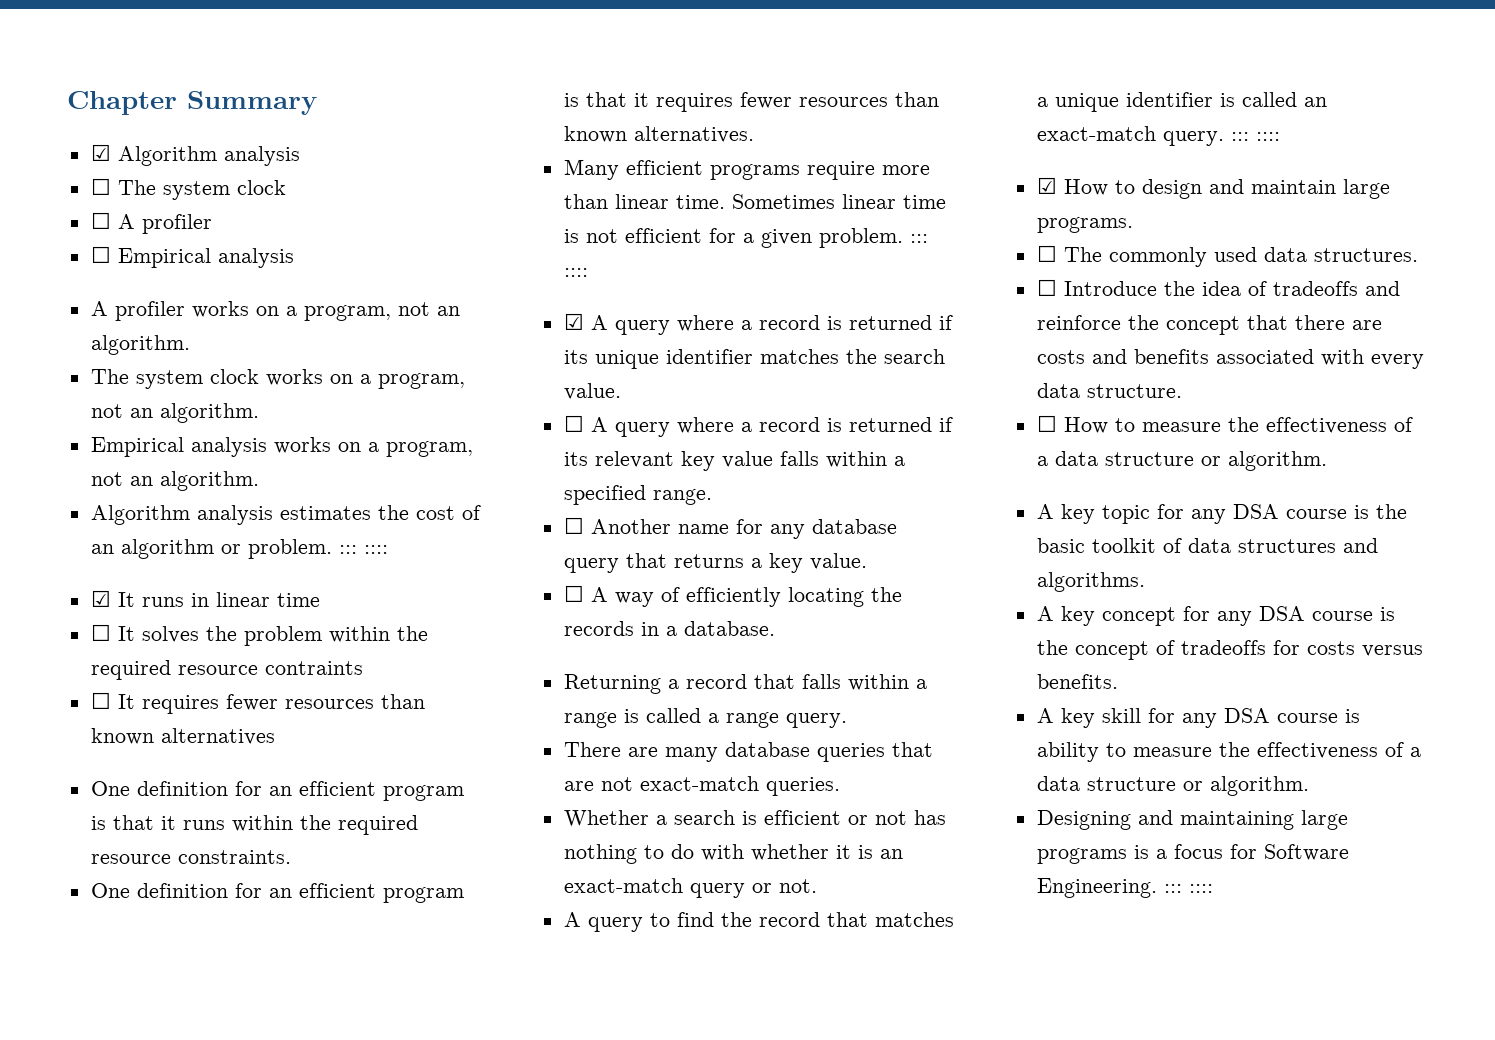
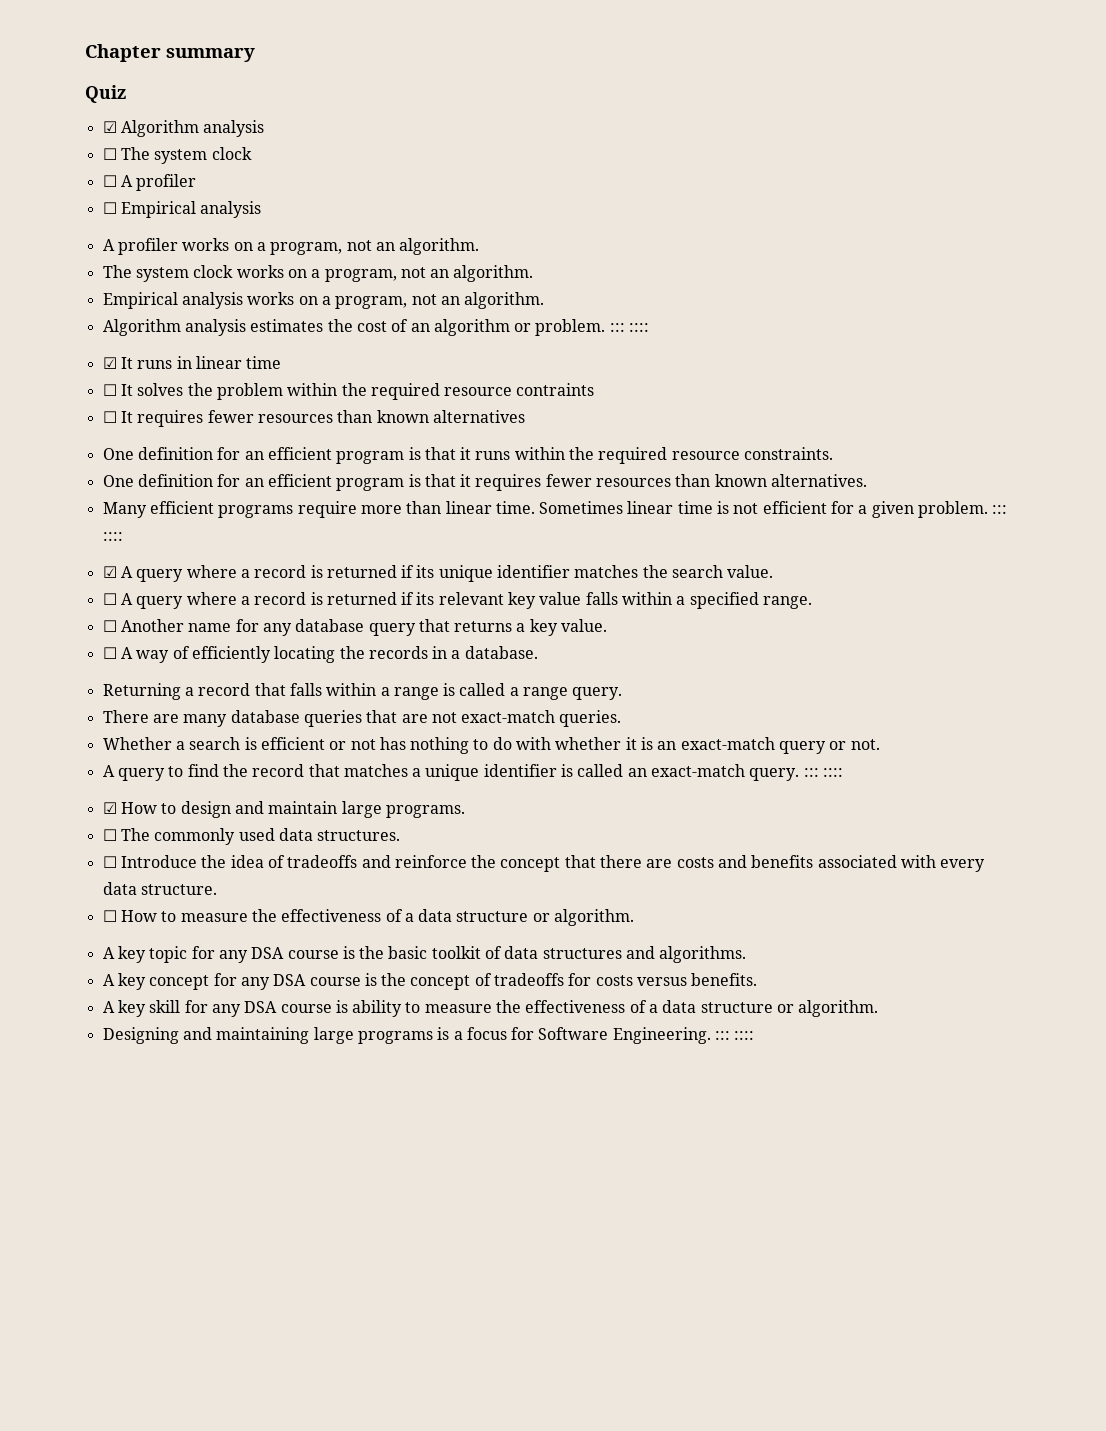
[187,91,317,115] Summary -> [166,48,255,62] [85,85,126,103] summary // Quiz

